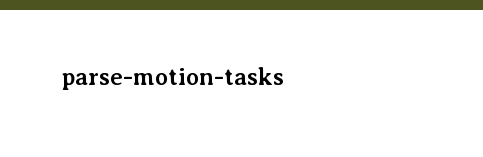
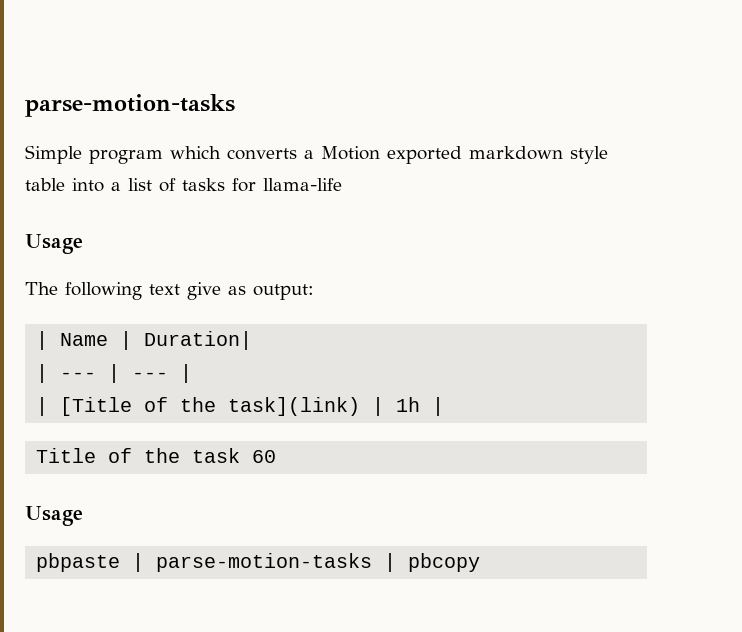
[62,67,284,90] parse-motion-tasks -> [25,94,235,117] [25,145,608,164] [25,178,342,192] [25,234,83,254] [25,282,314,300] [36,331,253,350] [36,364,193,383] [36,397,445,416] [36,448,277,463] [25,506,83,526] [36,553,481,572] parse-motion-tasks // Simple program which converts a Motion exported markdown style table into a list of tasks for llama-life // Usage // The following text give as output: // | Name | Duration| // | --- | --- | // | [Title of the task](link) | 1h | // Title of the task 60 // Usage // pbpaste | parse-motion-tasks | pbcopy

